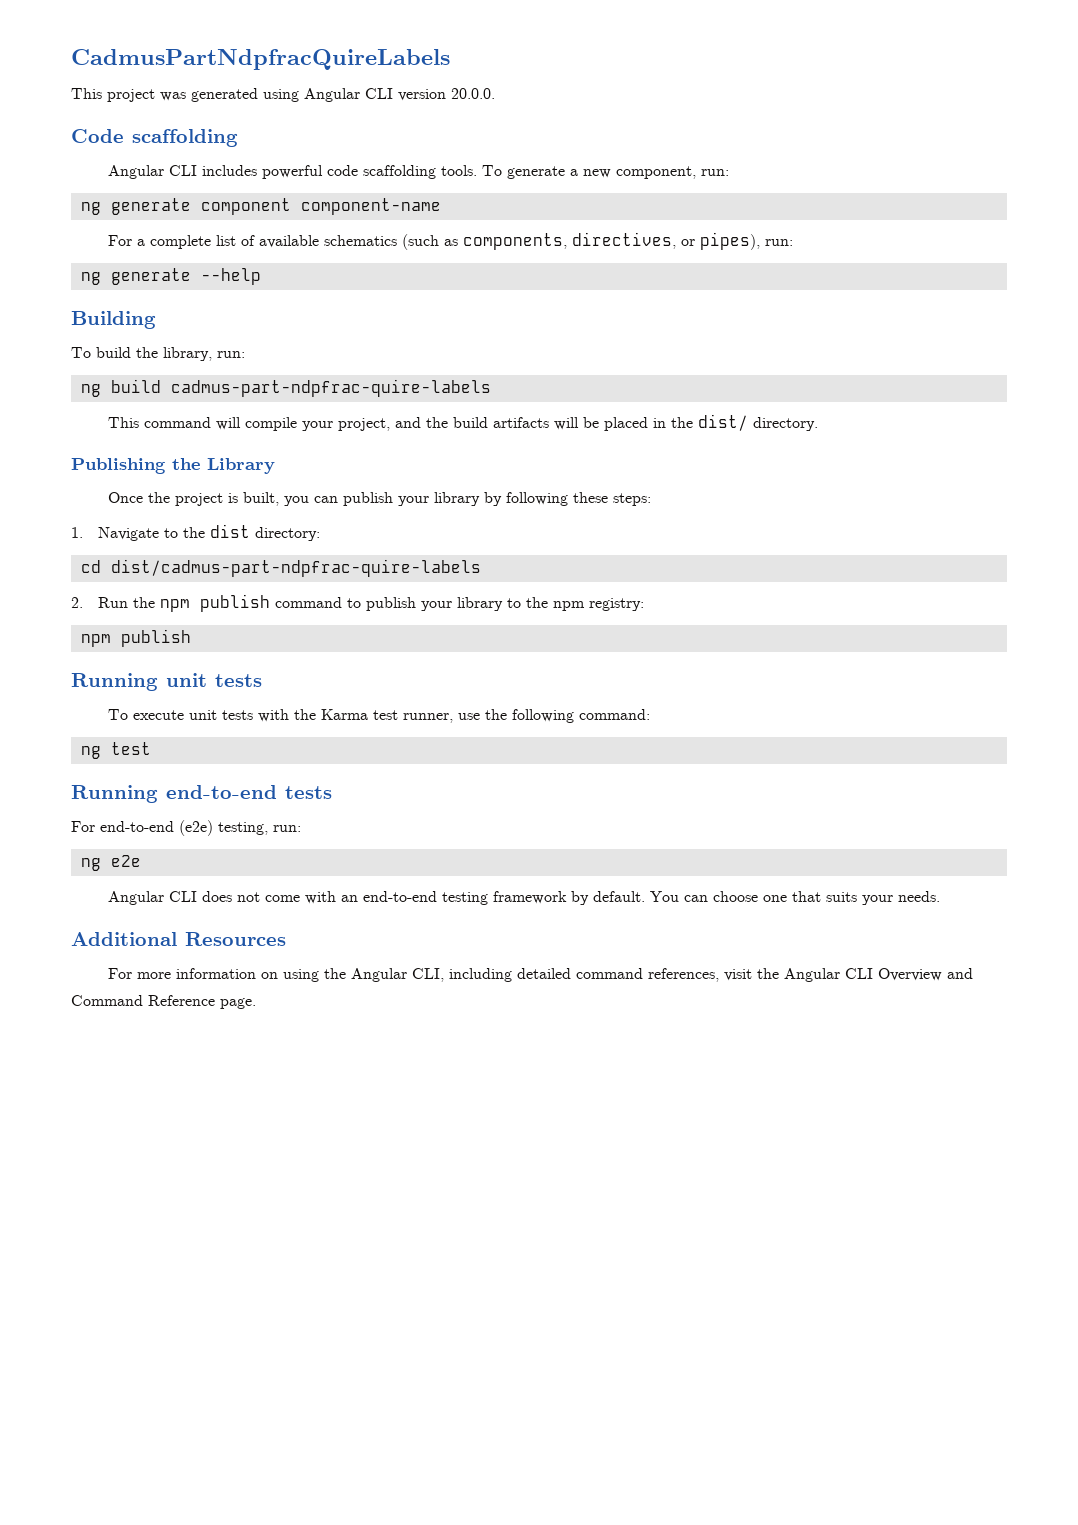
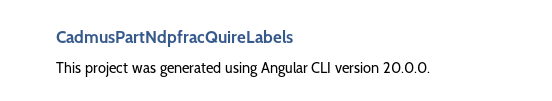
[71,129,238,147] [108,165,730,179] [80,198,441,215] [108,232,794,250] [80,268,261,285] [71,311,156,329] [71,347,245,361] [80,379,491,397] [108,414,819,431] [71,458,275,474] [108,492,652,506] [71,524,321,541] [80,559,481,577] [71,594,645,612] [80,629,191,647] [71,673,262,691] [108,709,651,723] [80,742,151,759] [71,785,332,803] [71,820,301,836] [80,855,141,871] [108,891,941,905] [71,932,286,946] [108,968,974,982] [71,995,256,1009] // Code scaffolding // Angular CLI includes powerful code scaffolding tools. To generate a new component, run: // ng generate component component-name // For a complete list of available schematics (such as components, directives, or pipes), run: // ng generate --help // Building // To build the library, run: // ng build cadmus-part-ndpfrac-quire-labels // This command will compile your project, and the build artifacts will be placed in the dist/ directory. // Publishing the Library // Once the project is built, you can publish your library by following these steps: // 1. Navigate to the dist directory: // cd dist/cadmus-part-ndpfrac-quire-labels // 2. Run the npm publish command to publish your library to the npm registry: // npm publish // Running unit tests // To execute unit tests with the Karma test runner, use the following command: // ng test // Running end-to-end tests // For end-to-end (e2e) testing, run: // ng e2e // Angular CLI does not come with an end-to-end testing framework by default. You can choose one that suits your needs. // Additional Resources // For more information on using the Angular CLI, including detailed command references, visit the Angular CLI Overview and Command Reference page. -> (431, 67) none

